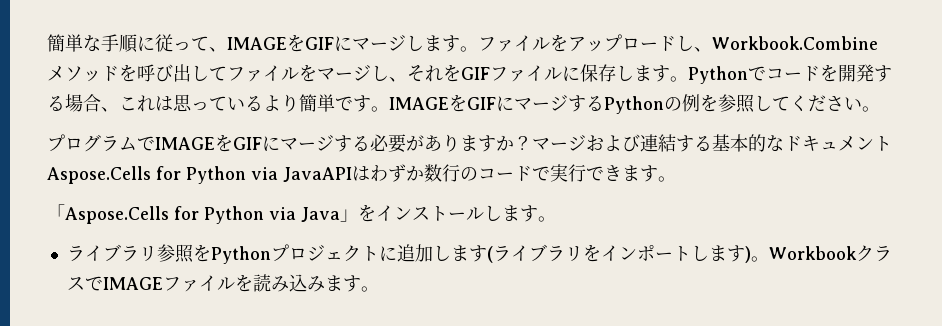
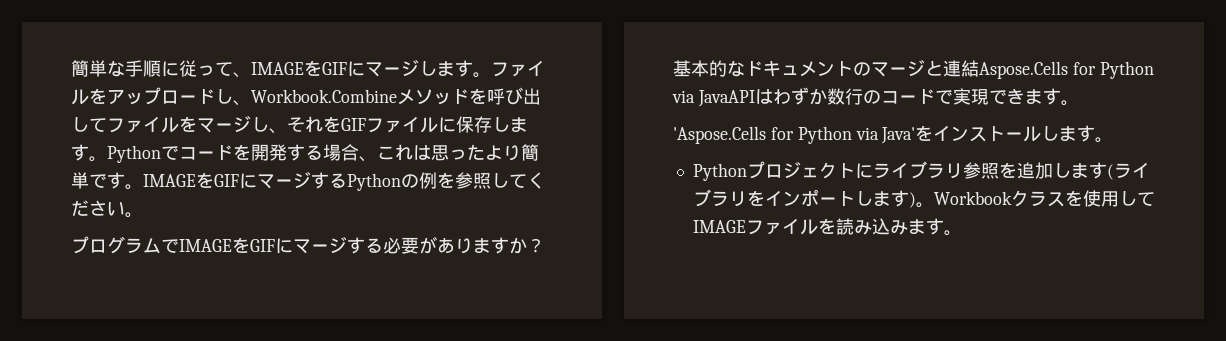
[209,96,263,111] ている -> [467,144,485,160] た
[532,134,712,152] マージおよび連結する -> (545, 245) none
(892, 143) none -> [853,60,979,77] のマージと連結
[568,164,586,182] 行 -> [970,89,989,105] 現
[47,204,358,224] 「Aspose.Cells for Python via Java」 -> [673,126,916,144] 'Aspose.Cells for Python via Java'
[66,244,397,264] ライブラリ参照をPythonプロジェクトに -> [692,161,1017,181] Pythonプロジェクトにライブラリ参照を
[84,276,103,291] で -> [1064,190,1155,207] を使用して

